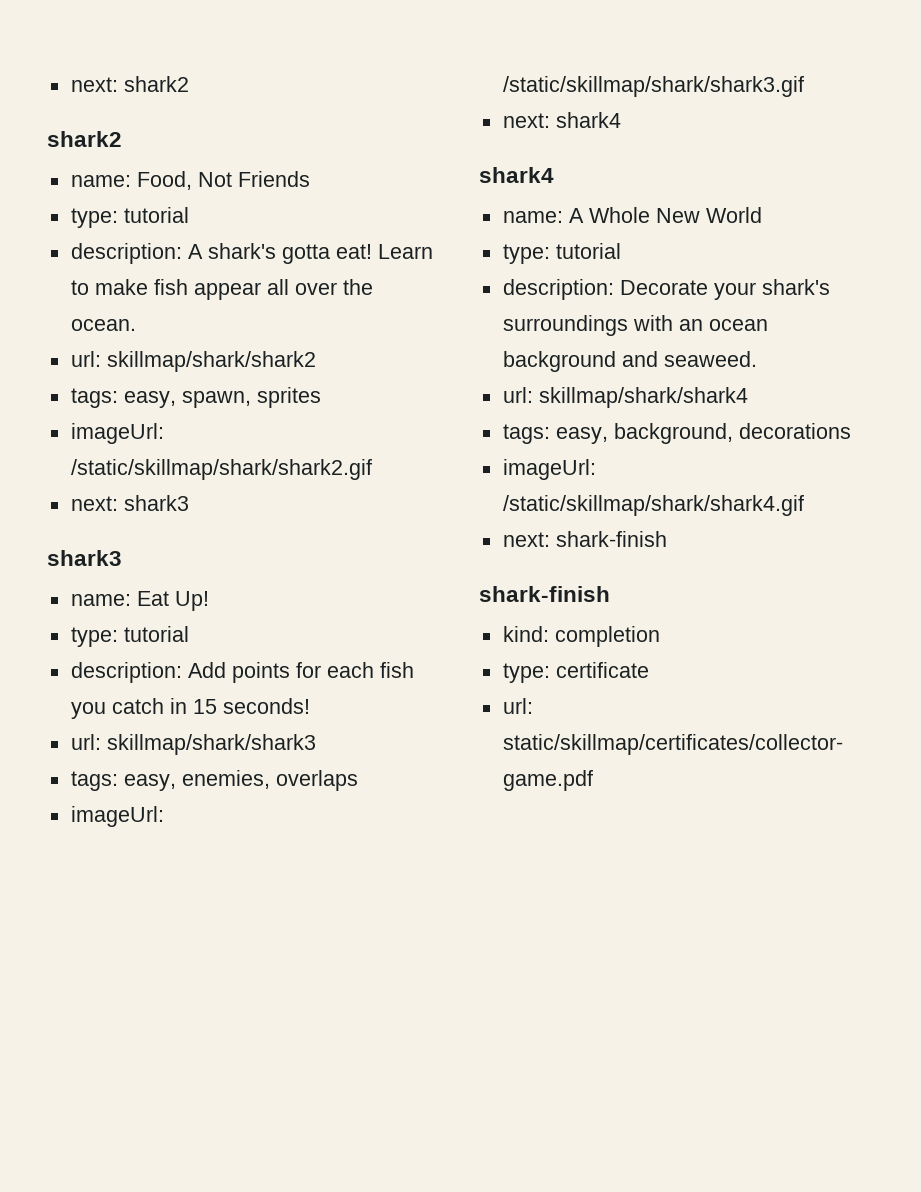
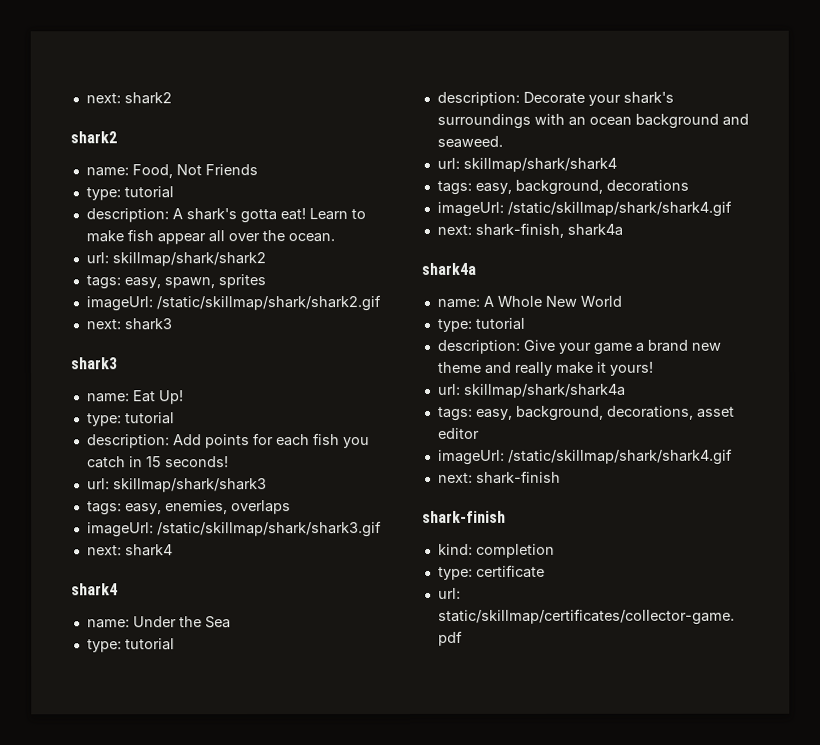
[568,207,762,223] A Whole New World -> [132,616,231,629] Under the Sea
(804, 505) none -> [436,222,623,238] [421,262,476,275] [436,295,622,308] [436,317,525,332] [436,339,721,355] [436,361,654,376] [437,383,626,398] [437,405,735,421] [437,427,480,439] [437,448,733,465] // next: shark-finish, shark4a // shark4a // name: A Whole New World // type: tutorial // description: Give your game a brand new theme and really make it yours! // url: skillmap/shark/shark4a // tags: easy, background, decorations, asset editor // imageUrl: /static/skillmap/shark/shark4.gif

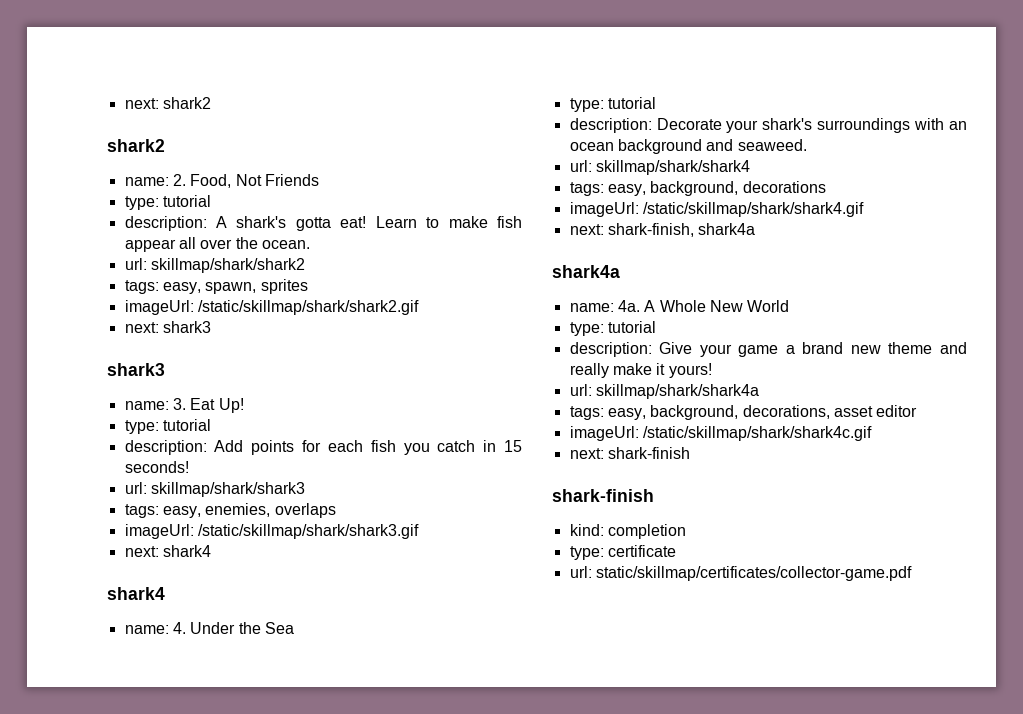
(129, 172) none -> [172,174,186,186] 2.
(130, 398) none -> [172,398,186,410] 3.
(130, 624) none -> [172,622,186,634] 4.
(480, 303) none -> [617,300,640,312] 4a.
[507,448,733,465] /static/skillmap/shark/shark4.gif -> [642,426,872,441] /static/skillmap/shark/shark4c.gif

